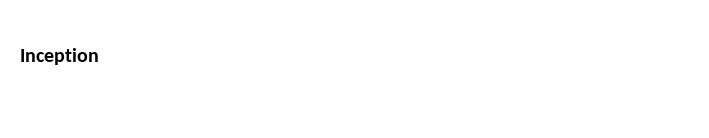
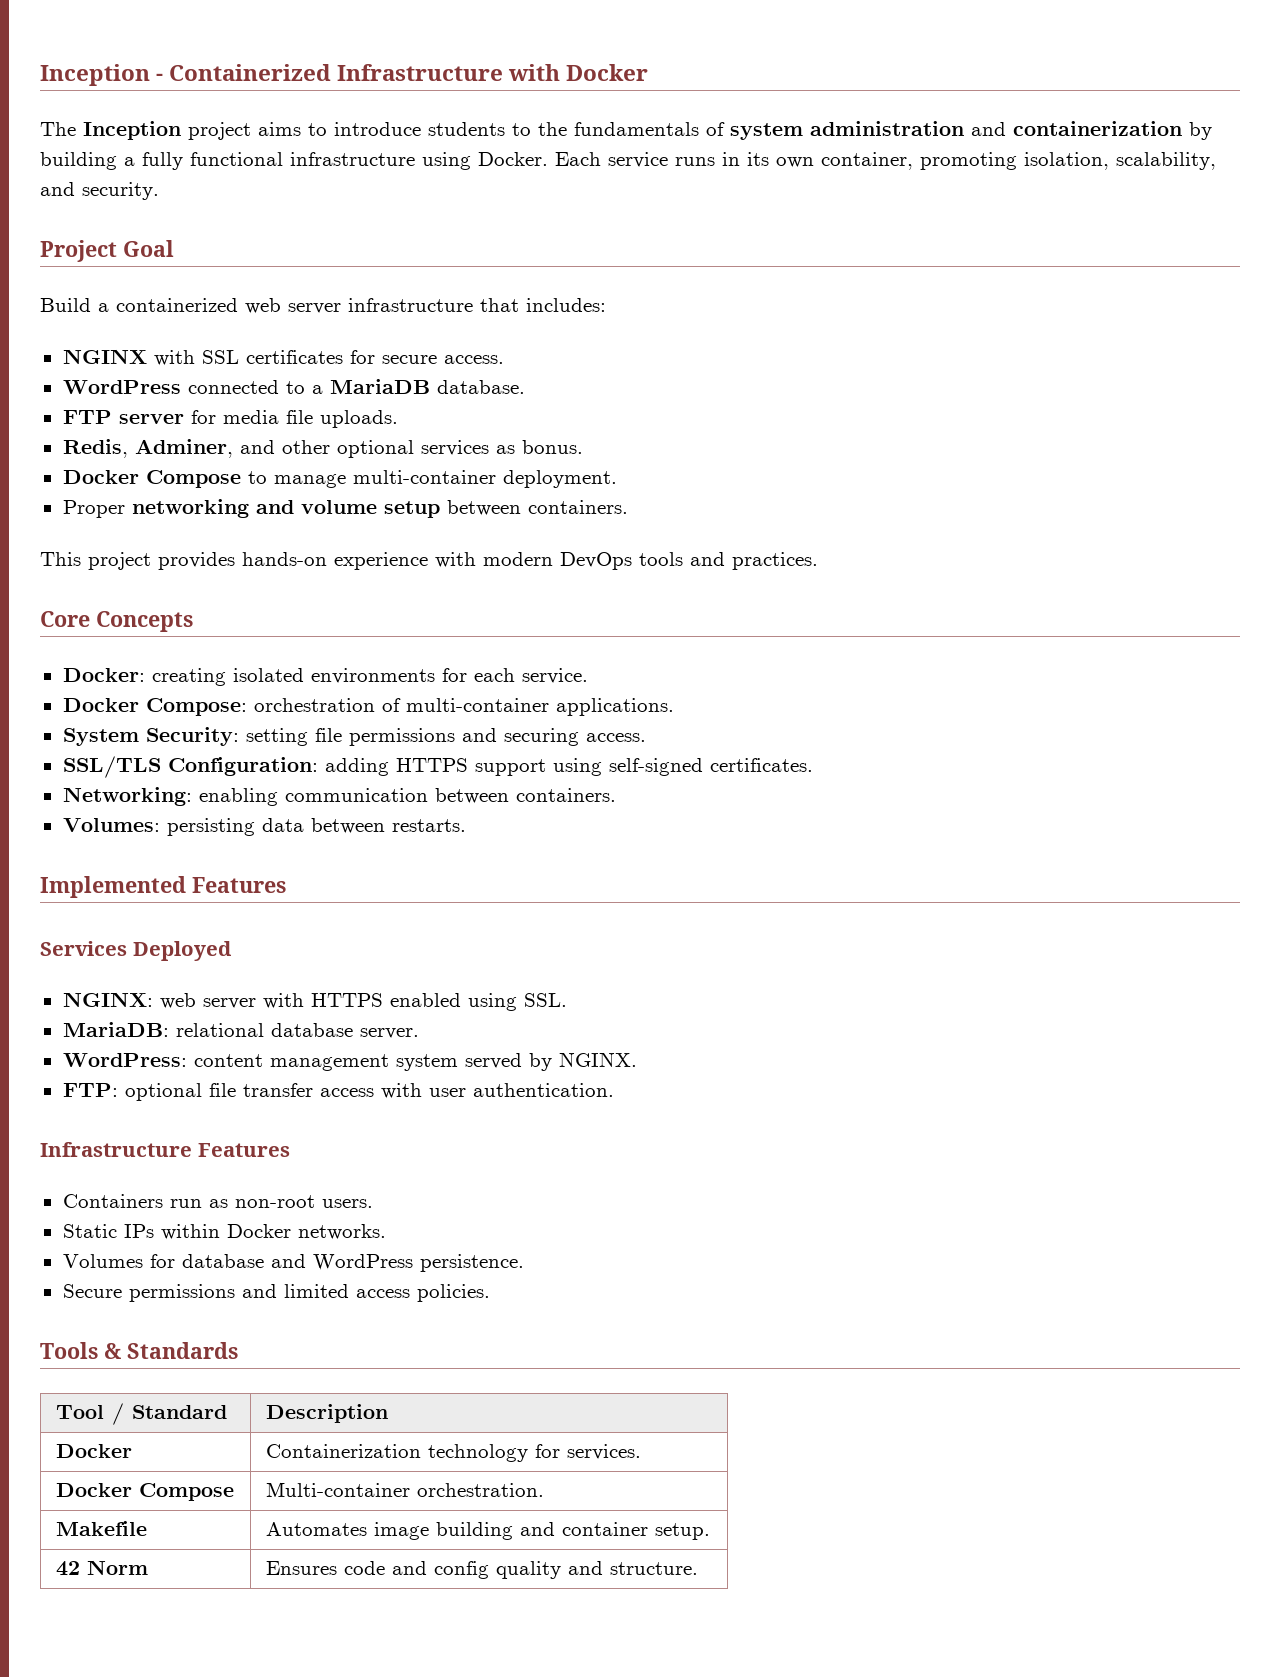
[20,48,99,65] Inception -> [40,64,649,86] [40,121,1212,140] [40,152,1216,170] [40,182,159,200] [40,240,174,262] [40,298,606,314] [62,349,504,366] [62,379,525,394] [62,410,398,428] [62,439,583,458] [62,470,617,488] [62,499,628,518] [40,552,818,570] [40,611,193,632] [62,668,588,686] [62,698,674,716] [62,727,646,746] [62,756,813,778] [62,787,616,806] [62,818,466,836] [40,876,286,898] [40,941,232,961] [62,992,567,1011] [62,1022,419,1039] [62,1052,637,1071] [62,1083,614,1101] [40,1142,290,1157] [62,1194,373,1208] [62,1224,386,1240] [62,1254,524,1272] [62,1284,490,1302] [40,1342,238,1359] [55,1403,227,1425] [265,1404,388,1423] [55,1444,132,1458] [265,1444,641,1462] [55,1483,234,1501] [265,1482,544,1497] [55,1521,147,1536] [265,1522,710,1540] [55,1560,148,1576] [265,1561,698,1579] Inception - Containerized Infrastructure with Docker // The Inception project aims to introduce students to the fundamentals of system administration and containerization by building a fully functional infrastructure using Docker. Each service runs in its own container, promoting isolation, scalability, and security. // Project Goal // Build a containerized web server infrastructure that includes: // NGINX with SSL certificates for secure access. // WordPress connected to a MariaDB database. // FTP server for media file uploads. // Redis, Adminer, and other optional services as bonus. // Docker Compose to manage multi-container deployment. // Proper networking and volume setup between containers. // This project provides hands-on experience with modern DevOps tools and practices. // Core Concepts // Docker: creating isolated environments for each service. // Docker Compose: orchestration of multi-container applications. // System Security: setting file permissions and securing access. // SSL/TLS Configuration: adding HTTPS support using self-signed certificates. // Networking: enabling communication between containers. // Volumes: persisting data between restarts. // Implemented Features // Services Deployed // NGINX: web server with HTTPS enabled using SSL. // MariaDB: relational database server. // WordPress: content management system served by NGINX. // FTP: optional file transfer access with user authentication. // Infrastructure Features // Containers run as non-root users. // Static IPs within Docker networks. // Volumes for database and WordPress persistence. // Secure permissions and limited access policies. // Tools & Standards // Tool / Standard | Description // Docker | Containerization technology for services. // Docker Compose | Multi-container orchestration. // Makefile | Automates image building and container setup. // 42 Norm | Ensures code and config quality and structure.

